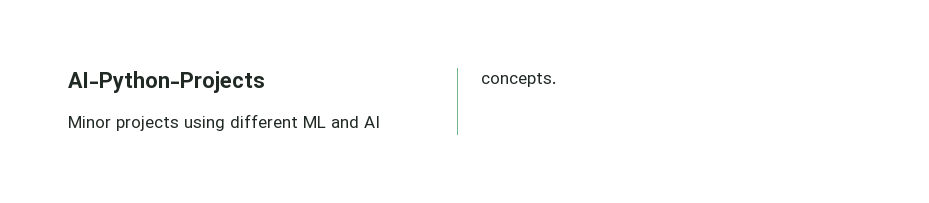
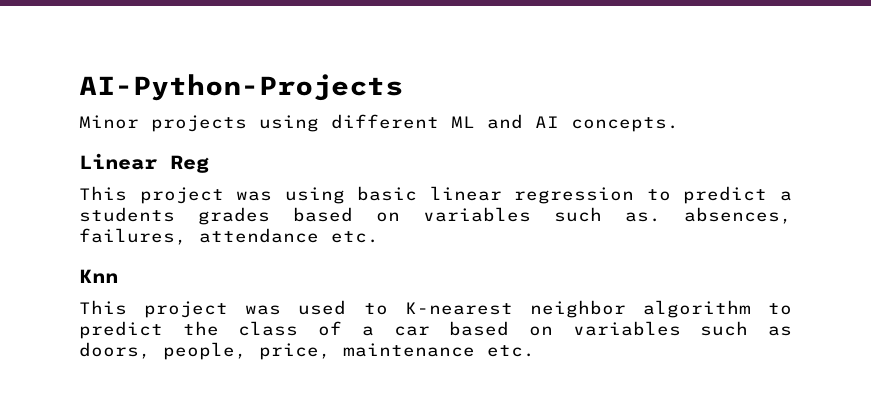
(556, 80) none -> [79,153,209,173] [79,186,792,204] [79,207,792,225] [79,228,379,245] [79,269,118,283] [79,300,792,318] [79,321,792,339] [79,342,535,360] // Linear Reg // This project was using basic linear regression to predict a students grades based on variables such as. absences, failures, attendance etc. // Knn // This project was used to K-nearest neighbor algorithm to predict the class of a car based on variables such as doors, people, price, maintenance etc.

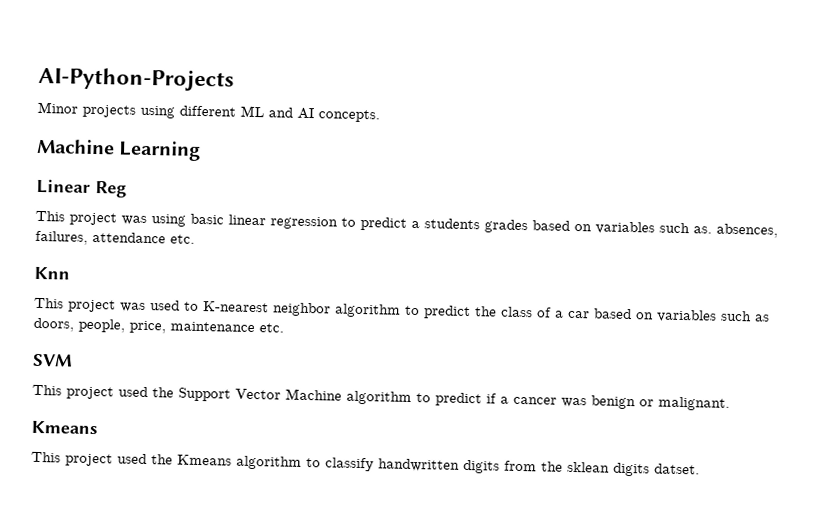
(679, 124) none -> [37,138,202,161] // Machine Learning
(535, 351) none -> [33,353,73,367] [32,384,730,411] [31,420,99,435] [31,451,700,477] // SVM // This project used the Support Vector Machine algorithm to predict if a cancer was benign or malignant. // Kmeans // This project used the Kmeans algorithm to classify handwritten digits from the sklean digits datset.

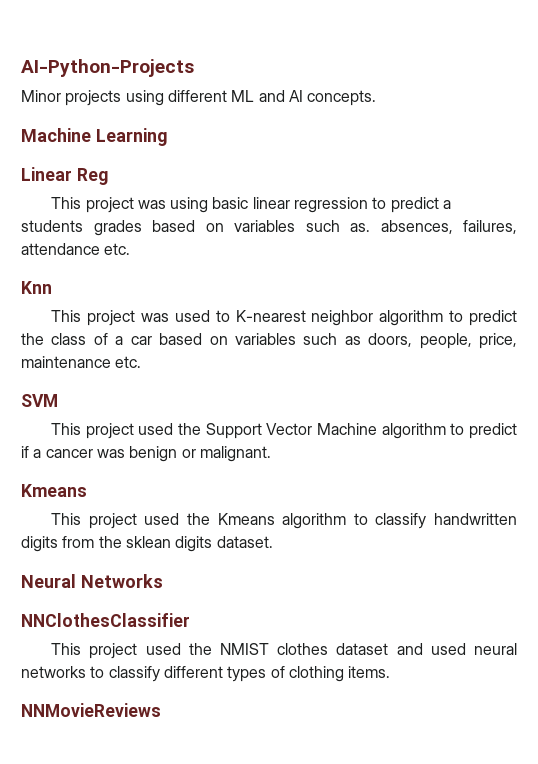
[654,463,700,475] datset. -> [216,536,273,548] [21,574,163,588] [21,613,190,627] [51,643,518,659] [21,666,391,682] [21,703,161,717] dataset. // Neural Networks // NNClothesClassifier // This project used the NMIST clothes dataset and used neural networks to classify different types of clothing items. // NNMovieReviews

